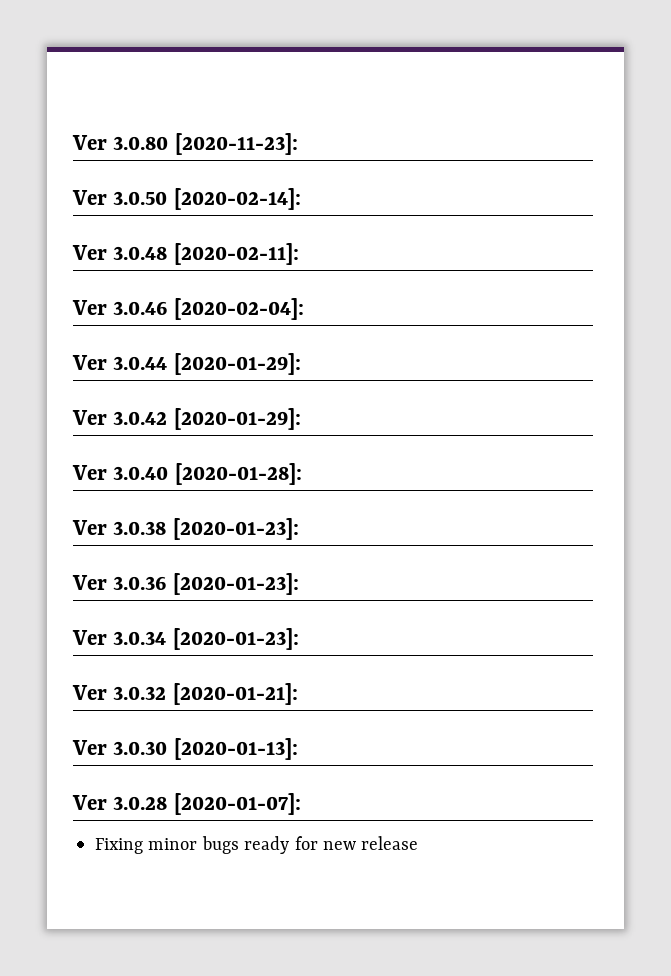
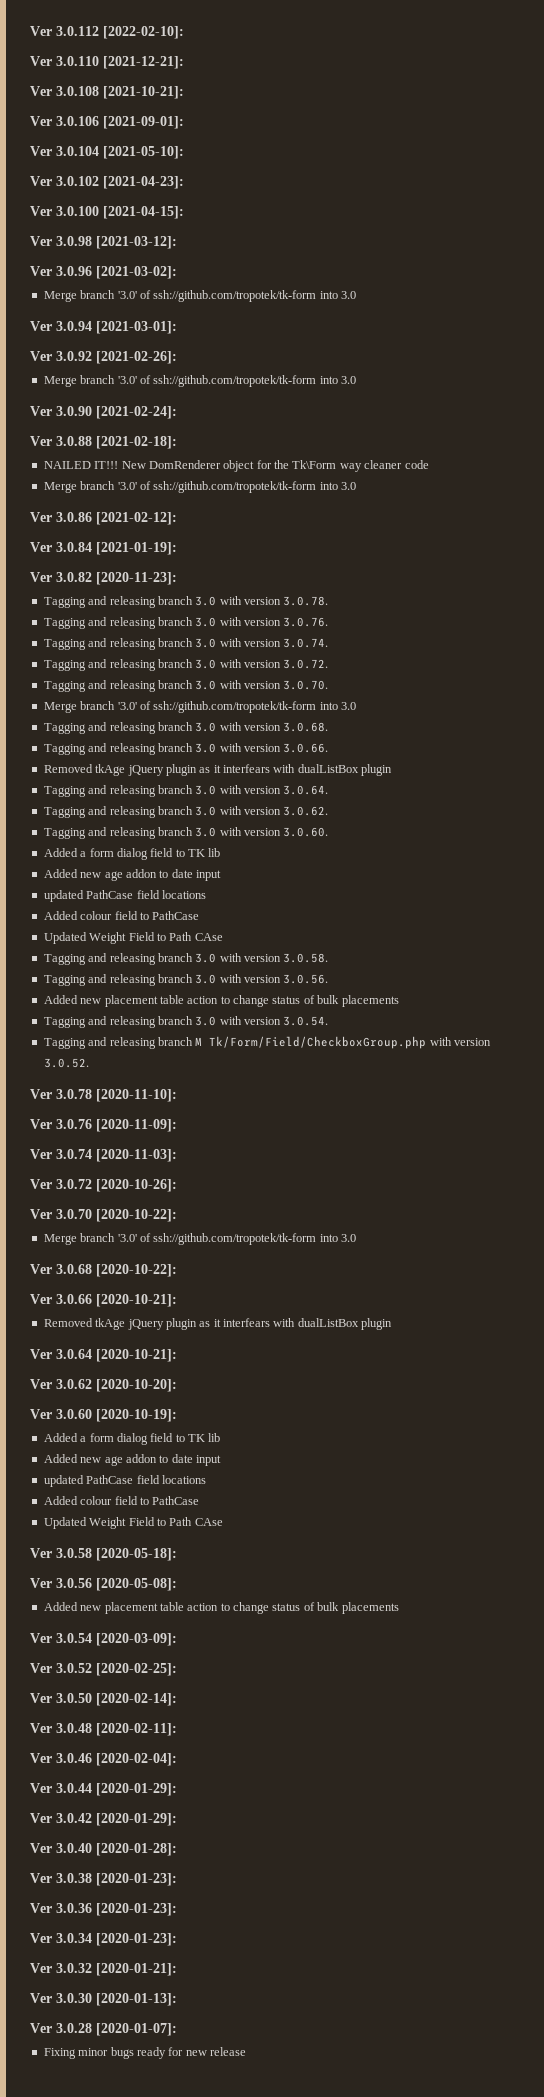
[72,133,298,155] Ver 3.0.80 [2020-11-23]: -> [30,26,184,39] [30,56,184,69] [30,86,184,99] [30,116,184,129] [30,146,184,159] [30,176,184,189] [30,206,184,219] [30,236,177,249] [30,266,177,279] [43,290,356,302] [30,321,177,334] [30,351,177,364] [43,375,356,387] [30,406,177,419] [30,436,177,449] [43,460,429,472] [43,481,356,493] [30,512,177,525] [30,542,177,555] [30,572,177,585] [43,596,329,608] [43,617,329,629] [43,638,329,650] [43,659,329,671] [43,680,329,692] [43,701,356,713] [43,722,329,734] [43,743,329,755] [43,764,393,776] [43,785,329,797] [43,806,329,818] [43,827,329,839] [43,848,221,860] [43,869,221,881] [43,890,206,902] [43,911,200,920] [43,932,223,944] [43,953,329,965] [43,974,329,986] [43,995,399,1007] [43,1016,329,1028] [43,1036,491,1049] [43,1058,89,1068] [30,1089,177,1102] [30,1119,177,1132] [30,1149,177,1162] [30,1179,177,1192] [30,1209,177,1222] [43,1233,356,1245] [30,1264,177,1277] [30,1294,177,1307] [43,1318,393,1330] [30,1349,177,1362] [30,1379,177,1392] [30,1409,177,1422] [43,1433,221,1445] [43,1454,221,1466] [43,1475,206,1487] [43,1496,200,1505] [43,1517,223,1529] [30,1548,177,1561] [30,1578,177,1591] [43,1602,399,1614] [30,1633,177,1646] [30,1663,177,1676] Ver 3.0.112 [2022-02-10]: // Ver 3.0.110 [2021-12-21]: // Ver 3.0.108 [2021-10-21]: // Ver 3.0.106 [2021-09-01]: // Ver 3.0.104 [2021-05-10]: // Ver 3.0.102 [2021-04-23]: // Ver 3.0.100 [2021-04-15]: // Ver 3.0.98 [2021-03-12]: // Ver 3.0.96 [2021-03-02]: // Merge branch '3.0' of ssh://github.com/tropotek/tk-form into 3.0 // Ver 3.0.94 [2021-03-01]: // Ver 3.0.92 [2021-02-26]: // Merge branch '3.0' of ssh://github.com/tropotek/tk-form into 3.0 // Ver 3.0.90 [2021-02-24]: // Ver 3.0.88 [2021-02-18]: // NAILED IT!!! New DomRenderer object for the Tk\Form way cleaner code // Merge branch '3.0' of ssh://github.com/tropotek/tk-form into 3.0 // Ver 3.0.86 [2021-02-12]: // Ver 3.0.84 [2021-01-19]: // Ver 3.0.82 [2020-11-23]: // Tagging and releasing branch 3.0 with version 3.0.78. // Tagging and releasing branch 3.0 with version 3.0.76. // Tagging and releasing branch 3.0 with version 3.0.74. // Tagging and releasing branch 3.0 with version 3.0.72. // Tagging and releasing branch 3.0 with version 3.0.70. // Merge branch '3.0' of ssh://github.com/tropotek/tk-form into 3.0 // Tagging and releasing branch 3.0 with version 3.0.68. // Tagging and releasing branch 3.0 with version 3.0.66. // Removed tkAge jQuery plugin as it interfears with dualListBox plugin // Tagging and releasing branch 3.0 with version 3.0.64. // Tagging and releasing branch 3.0 with version 3.0.62. // Tagging and releasing branch 3.0 with version 3.0.60. // Added a form dialog field to TK lib // Added new age addon to date input // updated PathCase field locations // Added colour field to PathCase // Updated Weight Field to Path CAse // Tagging and releasing branch 3.0 with version 3.0.58. // Tagging and releasing branch 3.0 with version 3.0.56. // Added new placement table action to change status of bulk placements // Tagging and releasing branch 3.0 with version 3.0.54. // Tagging and releasing branch M Tk/Form/Field/CheckboxGroup.php with version 3.0.52. // Ver 3.0.78 [2020-11-10]: // Ver 3.0.76 [2020-11-09]: // Ver 3.0.74 [2020-11-03]: // Ver 3.0.72 [2020-10-26]: // Ver 3.0.70 [2020-10-22]: // Merge branch '3.0' of ssh://github.com/tropotek/tk-form into 3.0 // Ver 3.0.68 [2020-10-22]: // Ver 3.0.66 [2020-10-21]: // Removed tkAge jQuery plugin as it interfears with dualListBox plugin // Ver 3.0.64 [2020-10-21]: // Ver 3.0.62 [2020-10-20]: // Ver 3.0.60 [2020-10-19]: // Added a form dialog field to TK lib // Added new age addon to date input // updated PathCase field locations // Added colour field to PathCase // Updated Weight Field to Path CAse // Ver 3.0.58 [2020-05-18]: // Ver 3.0.56 [2020-05-08]: // Added new placement table action to change status of bulk placements // Ver 3.0.54 [2020-03-09]: // Ver 3.0.52 [2020-02-25]:

